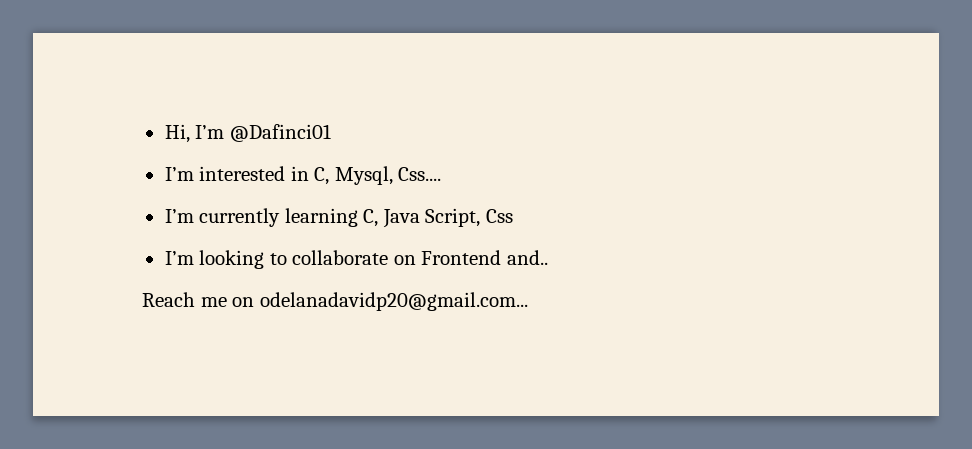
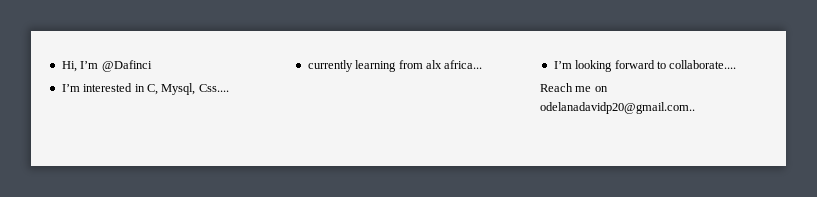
[229,124,331,142] @Dafinci01 -> [101,60,152,72] @Dafinci
[164,209,194,223] I’m -> (229, 88) none
[363,208,513,228] [164,250,548,269] C, Java Script, Css // I’m looking to collaborate on Frontend and.. -> [398,60,483,69] [553,60,737,72] from alx africa... // I’m looking forward to collaborate....
[259,292,528,311] odelanadavidp20@gmail.com... -> [540,102,695,114] odelanadavidp20@gmail.com..

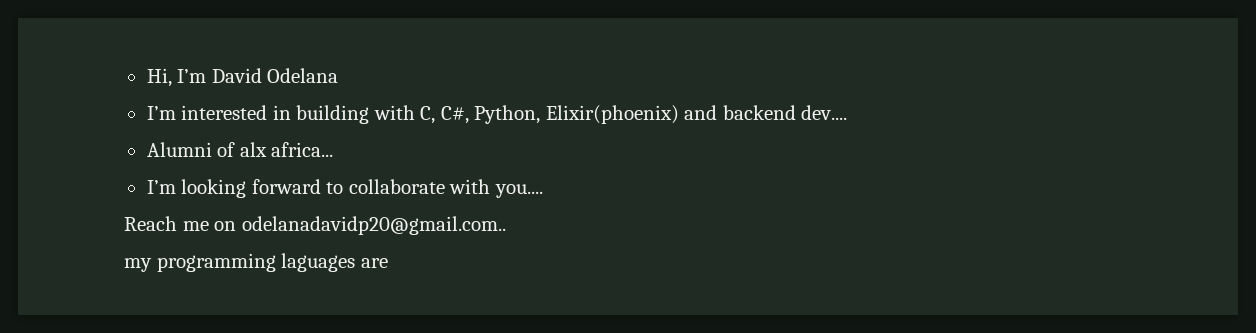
[101,60,152,72] @Dafinci -> [211,68,339,83] David Odelana
[146,83,229,95] [307,60,423,72] C, Mysql, Css.... // currently learning from -> [296,105,848,124] [146,142,236,157] building with C, C#, Python, Elixir(phoenix) and backend dev.... // Alumni of
[669,60,737,69] collaborate.... -> [348,179,543,198] collaborate with you....
(695, 108) none -> [124,253,388,272] // my programming laguages are

